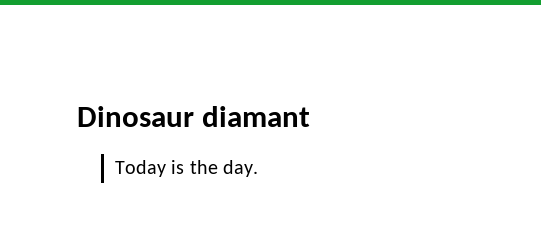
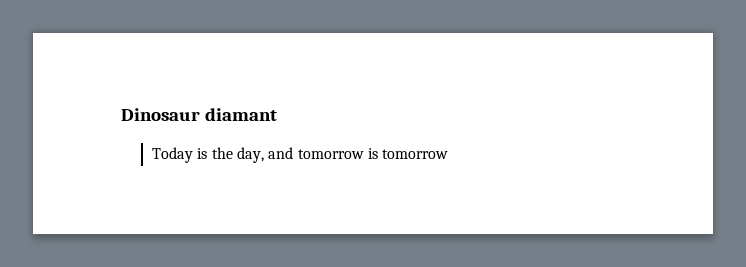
[223,160,259,177] day. -> [236,147,449,163] day, and tomorrow is tomorrow

